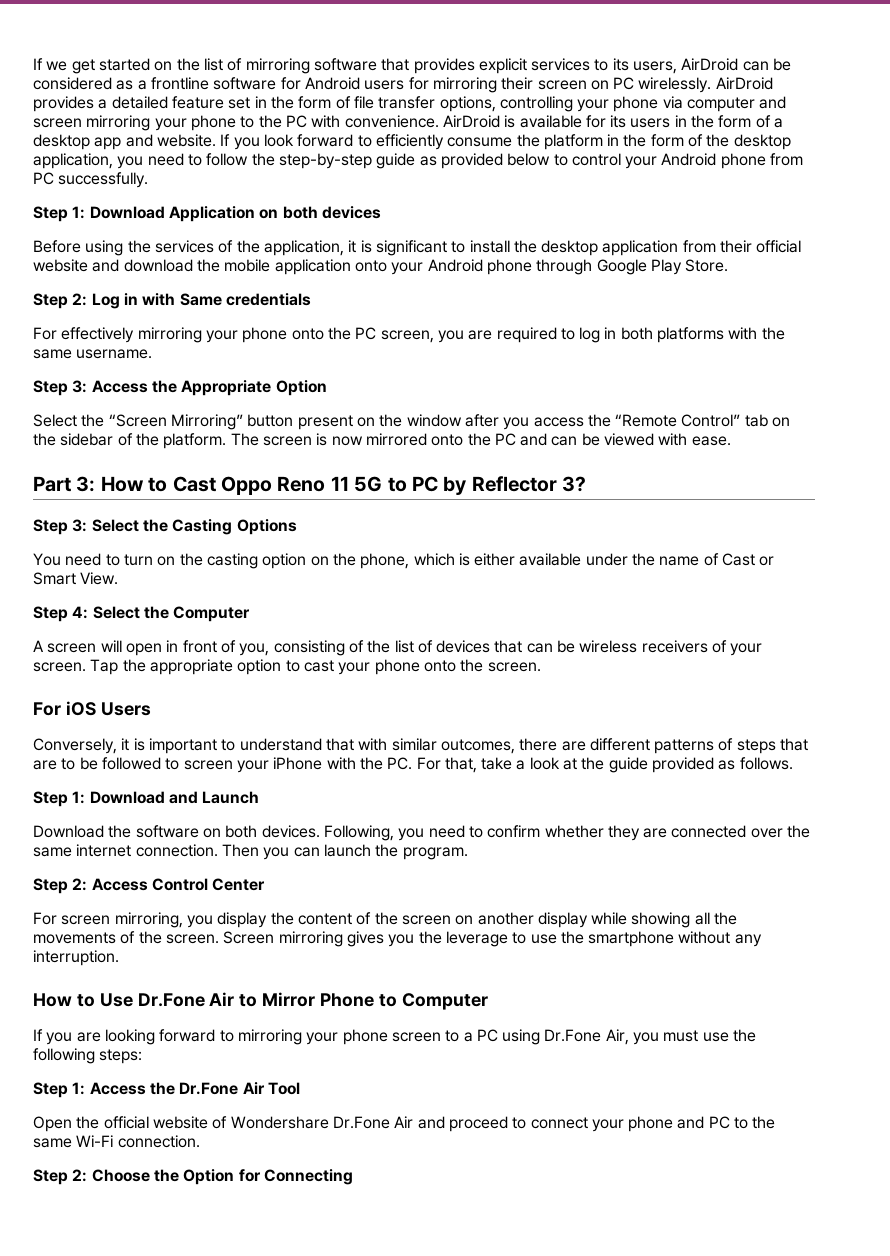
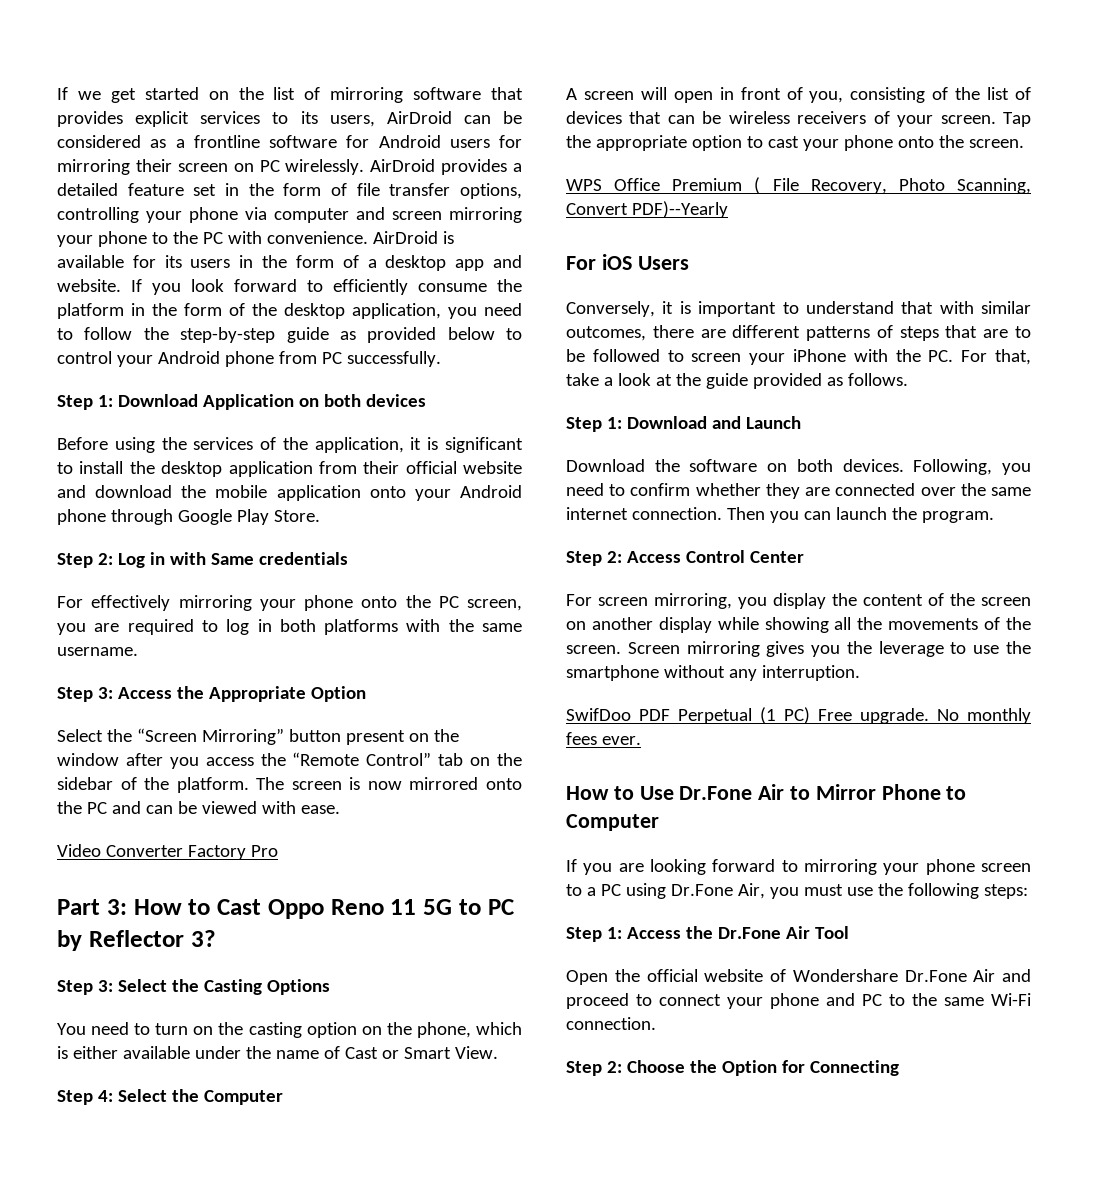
(731, 441) none -> [57,844,278,860] // Video Converter Factory Pro
(541, 667) none -> [566,177,1031,194] [566,201,728,218] // WPS Office Premium ( File Recovery, Photo Scanning, Convert PDF)--Yearly
(119, 958) none -> [566,707,1031,724] [566,732,641,745] // SwifDoo PDF Perpetual (1 PC) Free upgrade. No monthly fees ever.

